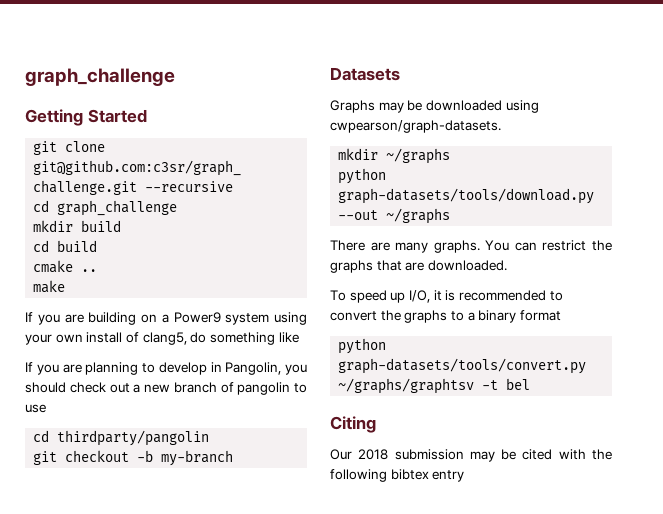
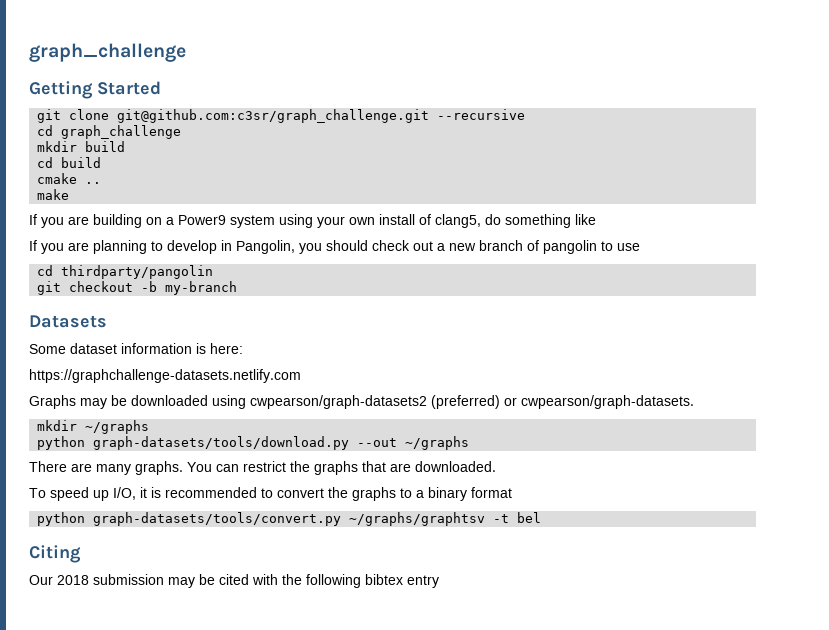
(400, 74) none -> [29,343,243,354] [29,369,301,383] // Some dataset information is here: // https://graphchallenge-datasets.netlify.com
(539, 106) none -> [250,395,517,409] cwpearson/graph-datasets2 (preferred) or

